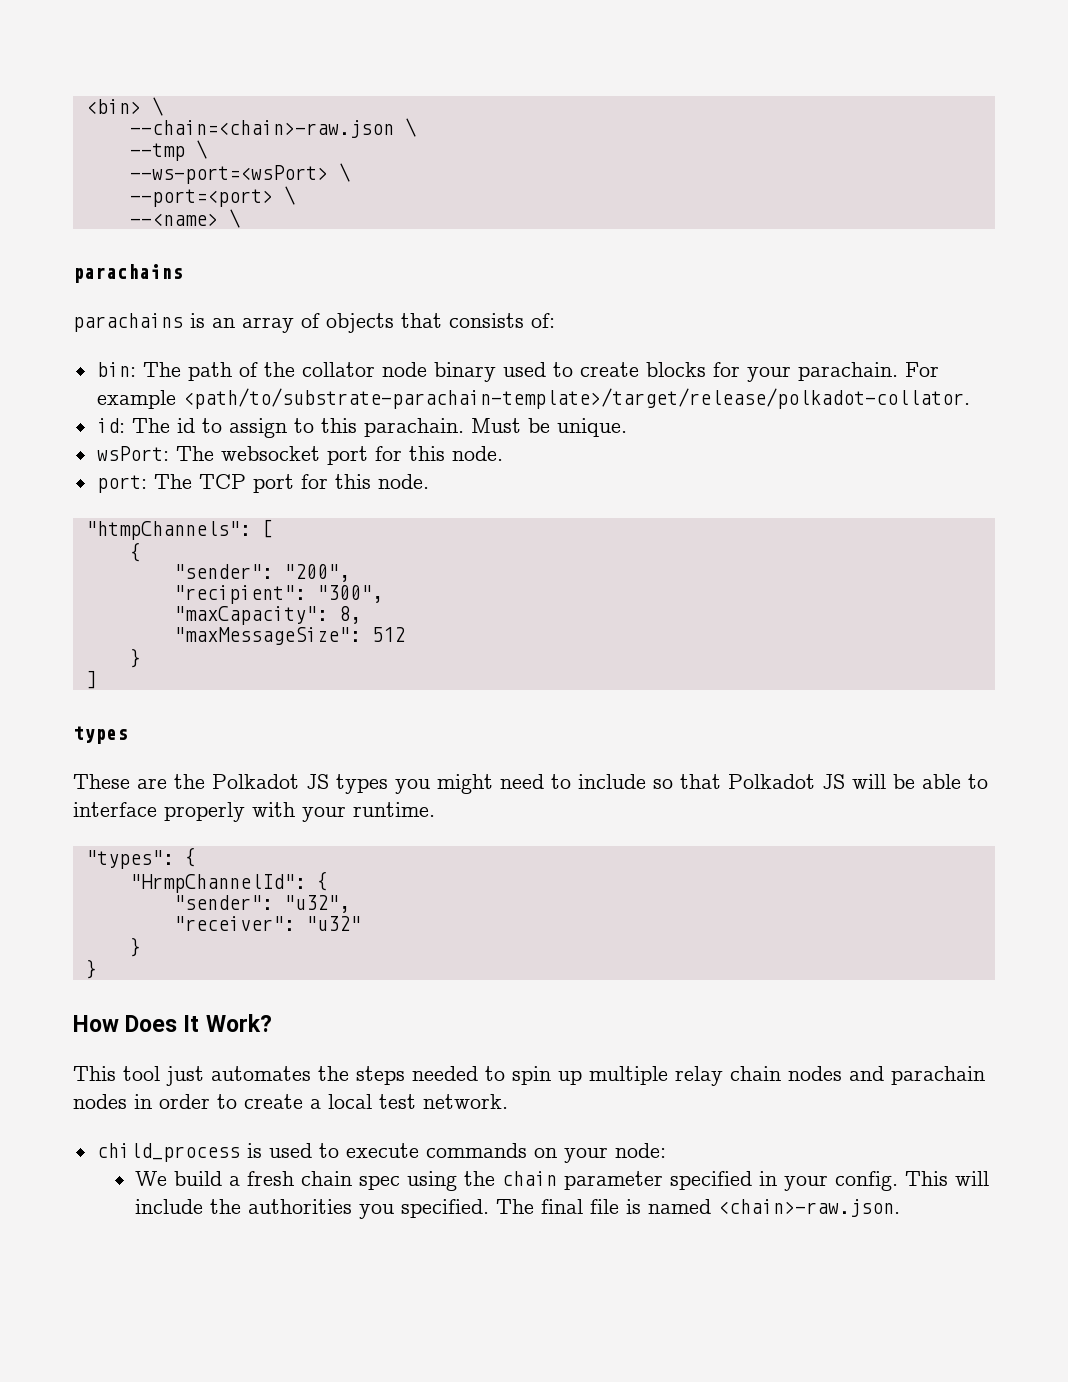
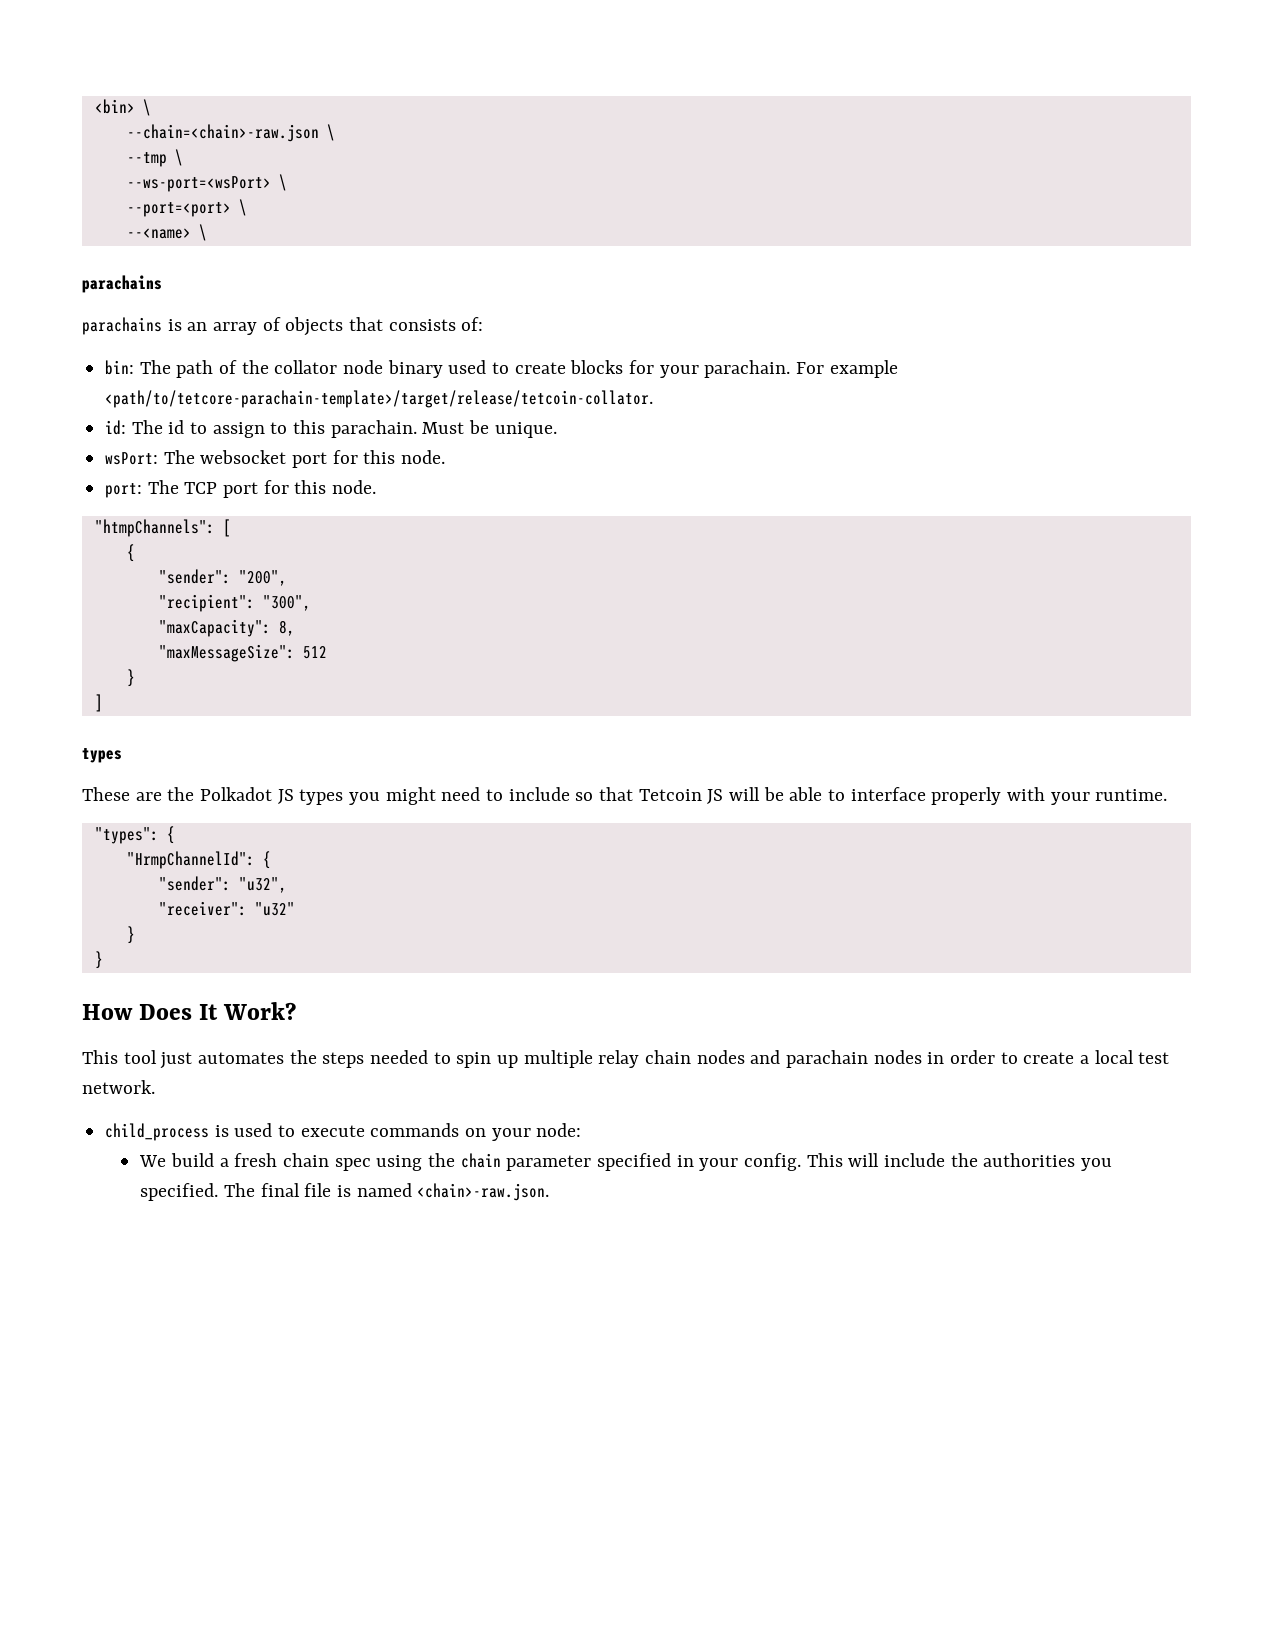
[182,388,970,409] <path/to/substrate-parachain-template>/target/release/polkadot-collator. -> [105,390,654,408] <path/to/tetcore-parachain-template>/target/release/tetcoin-collator.
[728,774,815,789] Polkadot -> [638,789,702,801] Tetcoin

